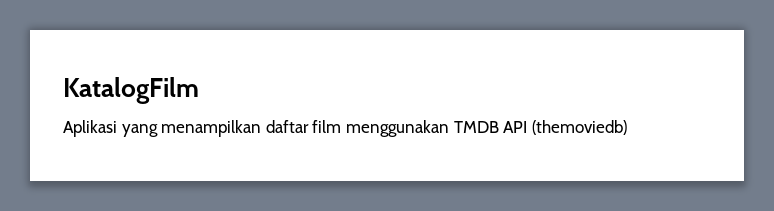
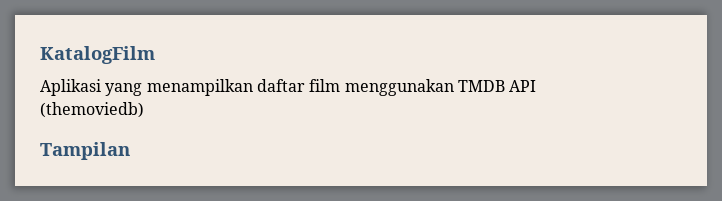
(627, 127) none -> [40,142,130,160] // Tampilan

